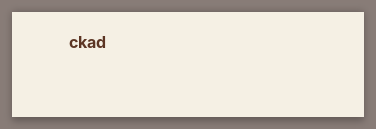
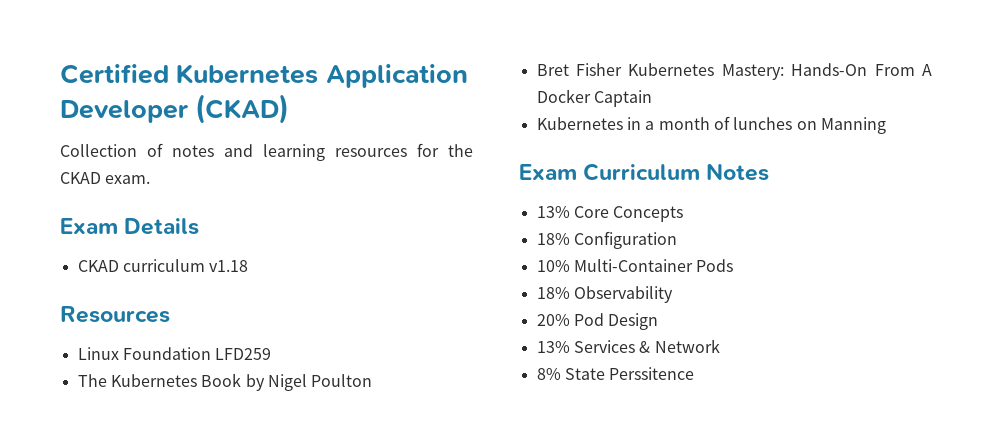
[69,36,106,48] ckad -> [60,64,468,88] [60,94,290,124] [60,143,473,161] [60,172,151,184] [60,218,200,235] [77,259,249,272] [60,306,170,323] [77,347,272,360] [77,373,373,391] [536,63,932,80] [536,89,652,107] [536,116,886,134] [519,163,770,181] [536,206,684,222] [536,231,677,249] [536,259,734,272] [536,286,673,303] [536,313,659,330] [536,339,720,353] [536,367,695,380] Certified Kubernetes Application Developer (CKAD) // Collection of notes and learning resources for the CKAD exam. // Exam Details // CKAD curriculum v1.18 // Resources // Linux Foundation LFD259 // The Kubernetes Book by Nigel Poulton // Bret Fisher Kubernetes Mastery: Hands-On From A Docker Captain // Kubernetes in a month of lunches on Manning // Exam Curriculum Notes // 13% Core Concepts // 18% Configuration // 10% Multi-Container Pods // 18% Observability // 20% Pod Design // 13% Services & Network // 8% State Perssitence

